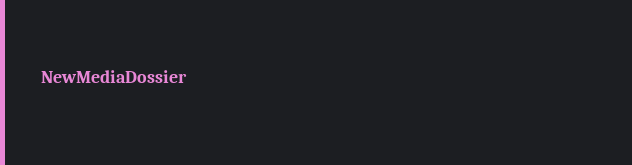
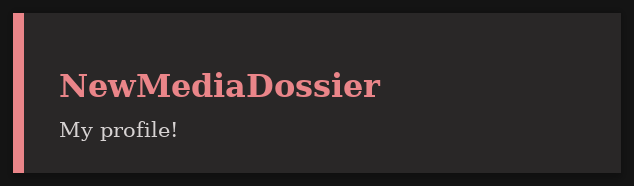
(187, 76) none -> [59,121,178,141] // My profile!

